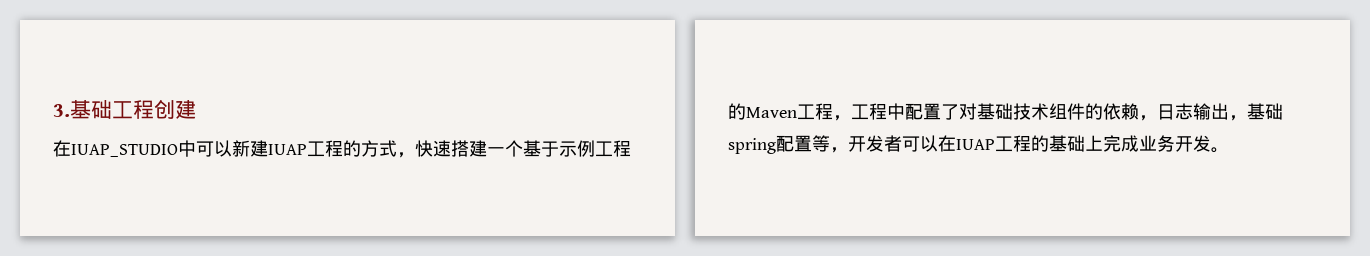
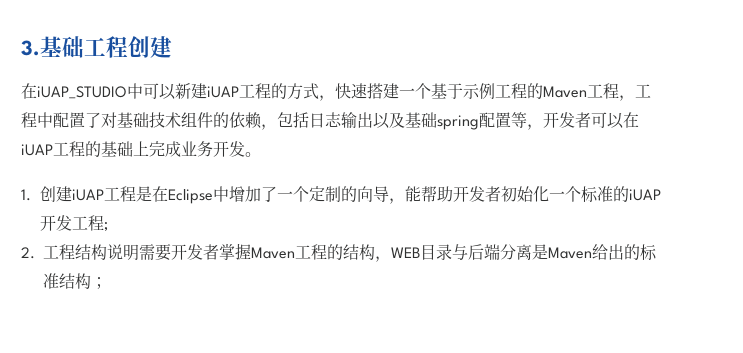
[71,144,178,157] IUAP_STUDIO -> [37,86,127,99] iUAP_STUDIO
[268,144,307,155] IUAP -> [207,86,239,98] iUAP
(1157, 118) none -> [277,112,309,128] 包括
[1229,115,1247,121] ， -> [373,112,405,129] 以及
[956,139,995,150] IUAP -> [21,144,53,156] iUAP
(1229, 150) none -> [21,186,661,204] [39,215,108,231] [21,243,657,262] [43,273,107,289] // 1.创建iUAP工程是在Eclipse中增加了一个定制的向导，能帮助开发者初始化一个标准的iUAP开发工程; // 2.工程结构说明需要开发者掌握Maven工程的结构，WEB目录与后端分离是Maven给出的标准结构；

